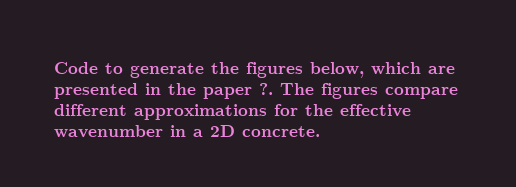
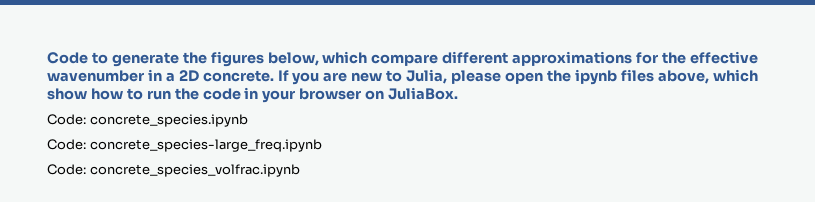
[428,66,455,74] [54,83,378,99] are presented in the paper ?. The figures -> (368, 57) none
(320, 131) none -> [277,69,758,85] [47,87,459,103] [47,114,248,127] [47,139,322,152] [47,164,300,177] If you are new to Julia, please open the ipynb files above, which show how to run the code in your browser on JuliaBox. // Code: concrete_species.ipynb // Code: concrete_species-large_freq.ipynb // Code: concrete_species_volfrac.ipynb

